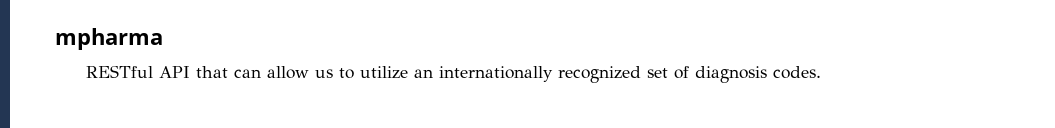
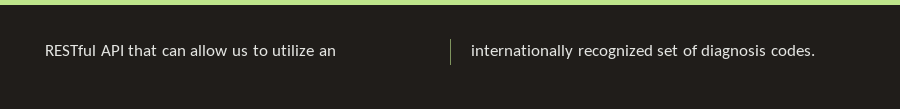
[55,28,163,50] mpharma // -> (45, 50) none

